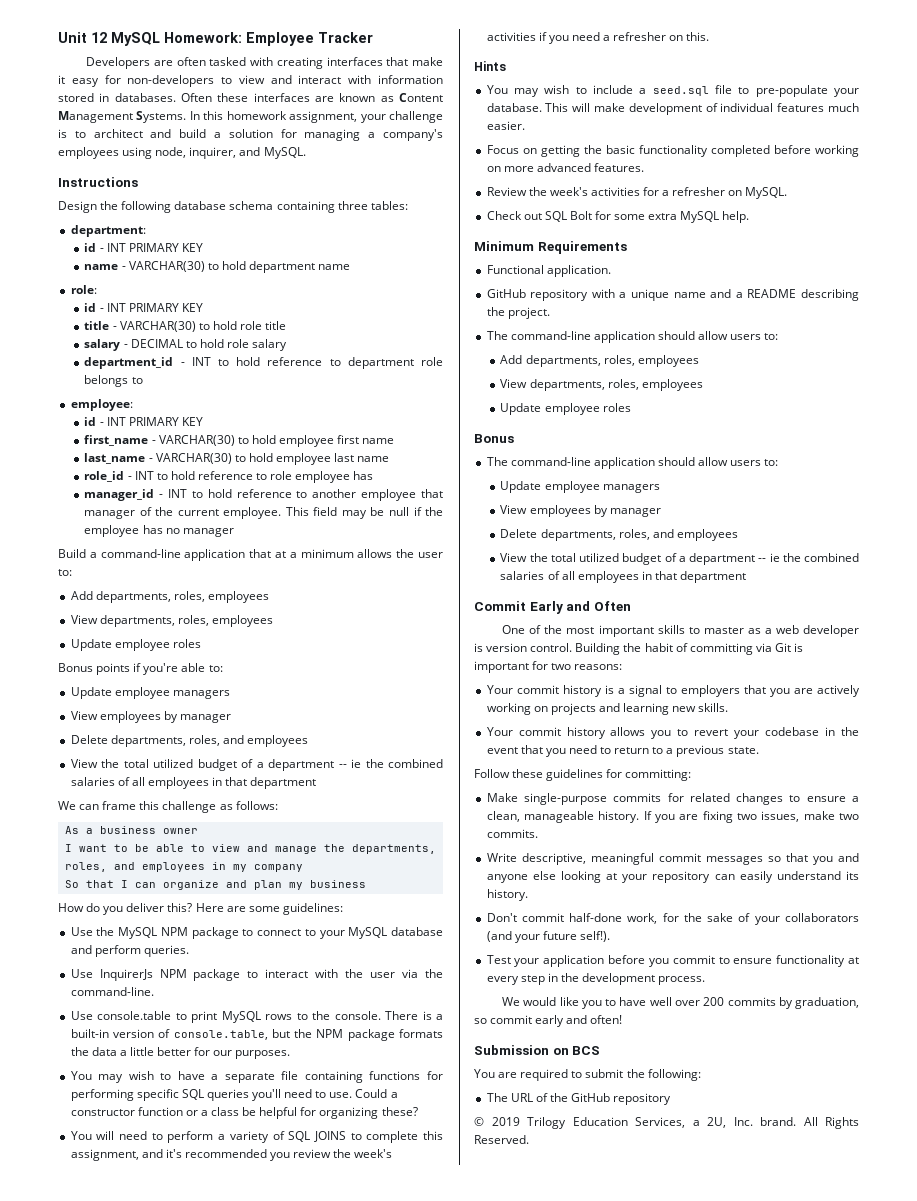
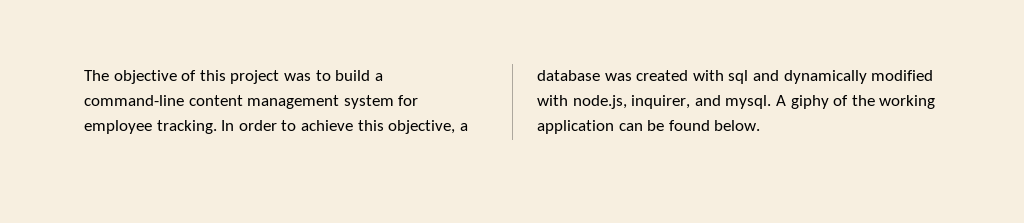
[58,32,373,46] [86,57,443,69] [58,75,443,87] [58,93,443,102] [58,111,443,123] [58,129,444,141] [58,147,306,159] [58,177,138,187] [58,201,408,213] [70,225,146,237] [84,243,203,252] [84,261,351,273] [70,285,97,294] [84,303,203,312] [84,321,287,332] [84,339,288,351] [84,357,443,369] [84,375,143,387] [70,399,133,411] [84,417,203,426] [84,435,395,447] [84,453,390,465] [84,471,374,483] [84,489,443,501] [84,507,444,519] [84,525,234,537] [58,549,444,561] [58,569,72,576] [70,591,269,603] [70,615,273,627] [70,639,201,651] [58,663,223,675] [70,687,230,699] [70,711,231,723] [70,735,309,747] [70,759,444,771] [70,777,317,789] [58,801,278,813] [64,826,198,834] [64,844,436,854] [64,862,303,872] [64,880,366,890] [58,903,343,915] [70,927,444,939] [70,945,189,957] [70,969,443,981] [70,987,154,996] [70,1011,444,1023] [70,1029,443,1041] [70,1047,291,1059] [70,1071,443,1083] [70,1089,398,1101] [70,1107,418,1119] [70,1131,443,1143] [70,1149,393,1161] [486,32,710,44] [474,61,506,71] [486,85,859,97] [486,103,859,115] [486,121,525,130] [486,145,859,157] [486,163,644,172] [486,187,788,199] [486,211,750,223] [474,241,627,254] [486,265,611,277] [486,289,859,301] [486,307,550,319] [486,331,779,343] [500,355,699,367] [500,379,703,391] [500,403,631,415] [474,434,514,443] [486,457,779,469] [500,481,660,493] [500,505,661,517] [500,529,738,541] [500,553,859,565] [500,571,747,583] [474,601,631,614] [502,625,859,637] [474,643,804,655] [474,661,623,673] [486,685,860,697] [486,703,729,715] [486,727,859,739] [486,745,759,757] [474,769,692,781] [486,793,859,805] [486,811,859,823] [486,829,538,838] [486,853,859,865] [486,871,859,883] [486,889,528,901] [486,913,859,925] [486,931,610,943] [486,955,859,967] [486,973,706,985] [502,997,859,1009] [474,1015,623,1027] [474,1045,601,1055] [474,1069,701,1081] [486,1093,672,1105] [474,1117,859,1129] [474,1135,529,1144] Unit 12 MySQL Homework: Employee Tracker // Developers are often tasked with creating interfaces that make it easy for non-developers to view and interact with information stored in databases. Often these interfaces are known as Content Management Systems. In this homework assignment, your challenge is to architect and build a solution for managing a company's employees using node, inquirer, and MySQL. // Instructions // Design the following database schema containing three tables: // department: // id - INT PRIMARY KEY // name - VARCHAR(30) to hold department name // role: // id - INT PRIMARY KEY // title - VARCHAR(30) to hold role title // salary - DECIMAL to hold role salary // department_id - INT to hold reference to department role belongs to // employee: // id - INT PRIMARY KEY // first_name - VARCHAR(30) to hold employee first name // last_name - VARCHAR(30) to hold employee last name // role_id - INT to hold reference to role employee has // manager_id - INT to hold reference to another employee that manager of the current employee. This field may be null if the employee has no manager // Build a command-line application that at a minimum allows the user to: // Add departments, roles, employees // View departments, roles, employees // Update employee roles // Bonus points if you're able to: // Update employee managers // View employees by manager // Delete departments, roles, and employees // View the total utilized budget of a department -- ie the combined salaries of all employees in that department // We can frame this challenge as follows: // As a business owner // I want to be able to view and manage the departments, roles, and employees in my company // So that I can organize and plan my business // How do you deliver this? Here are some guidelines: // Use the MySQL NPM package to connect to your MySQL database and perform queries. // Use InquirerJs NPM package to interact with the user via the command-line. // Use console.table to print MySQL rows to the console. There is a built-in version of console.table, but the NPM package formats the data a little better for our purposes. // You may wish to have a separate file containing functions for performing specific SQL queries you'll need to use. Could a constructor function or a class be helpful for organizing these? // You will need to perform a variety of SQL JOINS to complete this assignment, and it's recommended you review the week's activities if you need a refresher on this. // Hints // You may wish to include a seed.sql file to pre-populate your database. This will make development of individual features much easier. // Focus on getting the basic functionality completed before working on more advanced features. // Review the week's activities for a refresher on MySQL. // Check out SQL Bolt for some extra MySQL help. // Minimum Requirements // Functional application. // GitHub repository with a unique name and a README describing the project. // The command-line application should allow users to: // Add departments, roles, employees // View departments, roles, employees // Update employee roles // Bonus // The command-line application should allow users to: // Update employee managers // View employees by manager // Delete departments, roles, and employees // View the total utilized budget of a department -- ie the combined salaries of all employees in that department // Commit Early and Often // One of the most important skills to master as a web developer is version control. Building the habit of committing via Git is important for two reasons: // Your commit history is a signal to employers that you are actively working on projects and learning new skills. // Your commit history allows you to revert your codebase in the event that you need to return to a previous state. // Follow these guidelines for committing: // Make single-purpose commits for related changes to ensure a clean, manageable history. If you are fixing two issues, make two commits. // Write descriptive, meaningful commit messages so that you and anyone else looking at your repository can easily understand its history. // Don't commit half-done work, for the sake of your collaborators (and your future self!). // Test your application before you commit to ensure functionality at every step in the development process. // We would like you to have well over 200 commits by graduation, so commit early and often! // Submission on BCS // You are required to submit the following: // The URL of the GitHub repository // © 2019 Trilogy Education Services, a 2U, Inc. brand. All Rights Reserved. -> [84,70,383,84] [84,95,419,109] [84,120,468,134] [537,70,934,84] [537,95,936,109] [537,120,761,134] The objective of this project was to build a command-line content management system for employee tracking. In order to achieve this objective, a database was created with sql and dynamically modified with node.js, inquirer, and mysql. A giphy of the working application can be found below.

